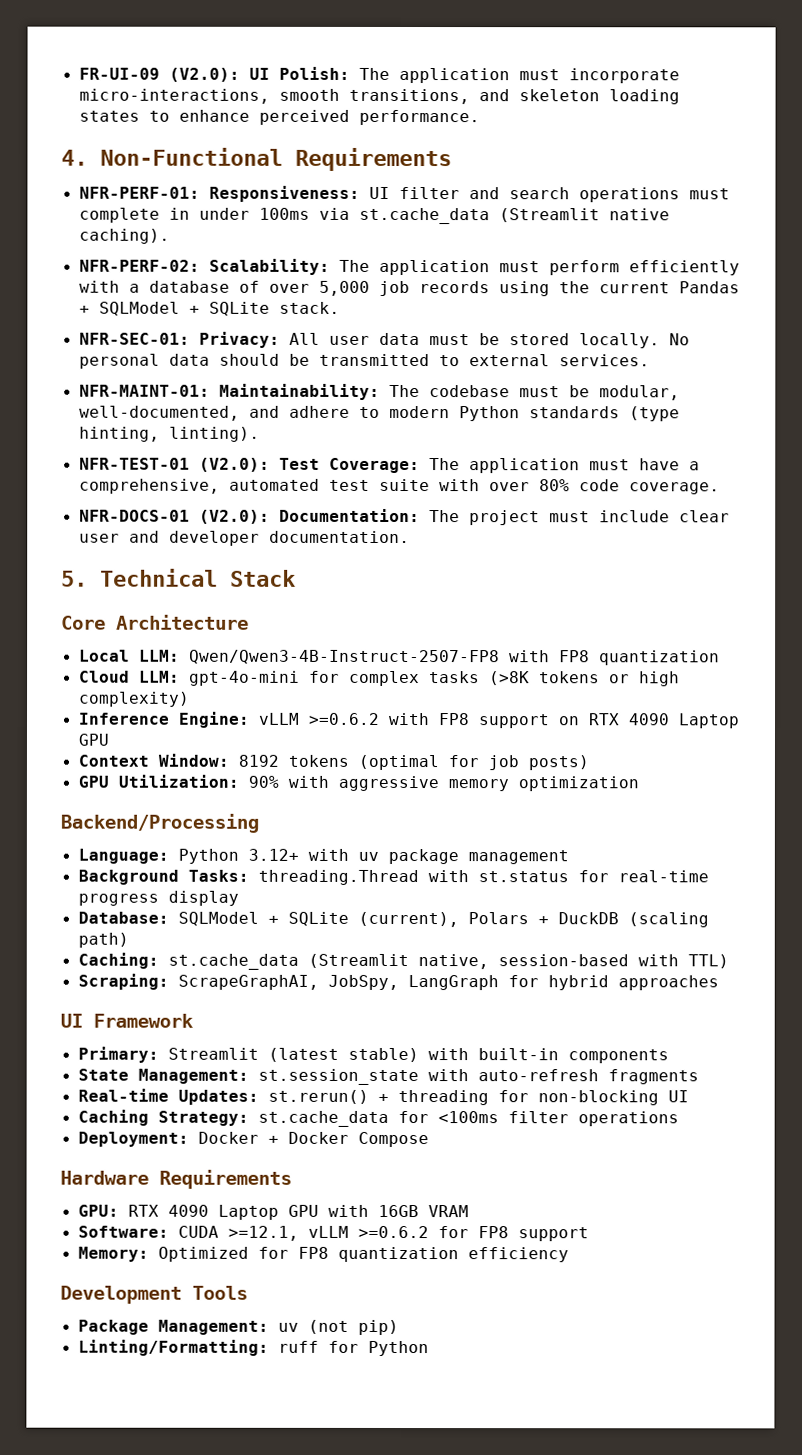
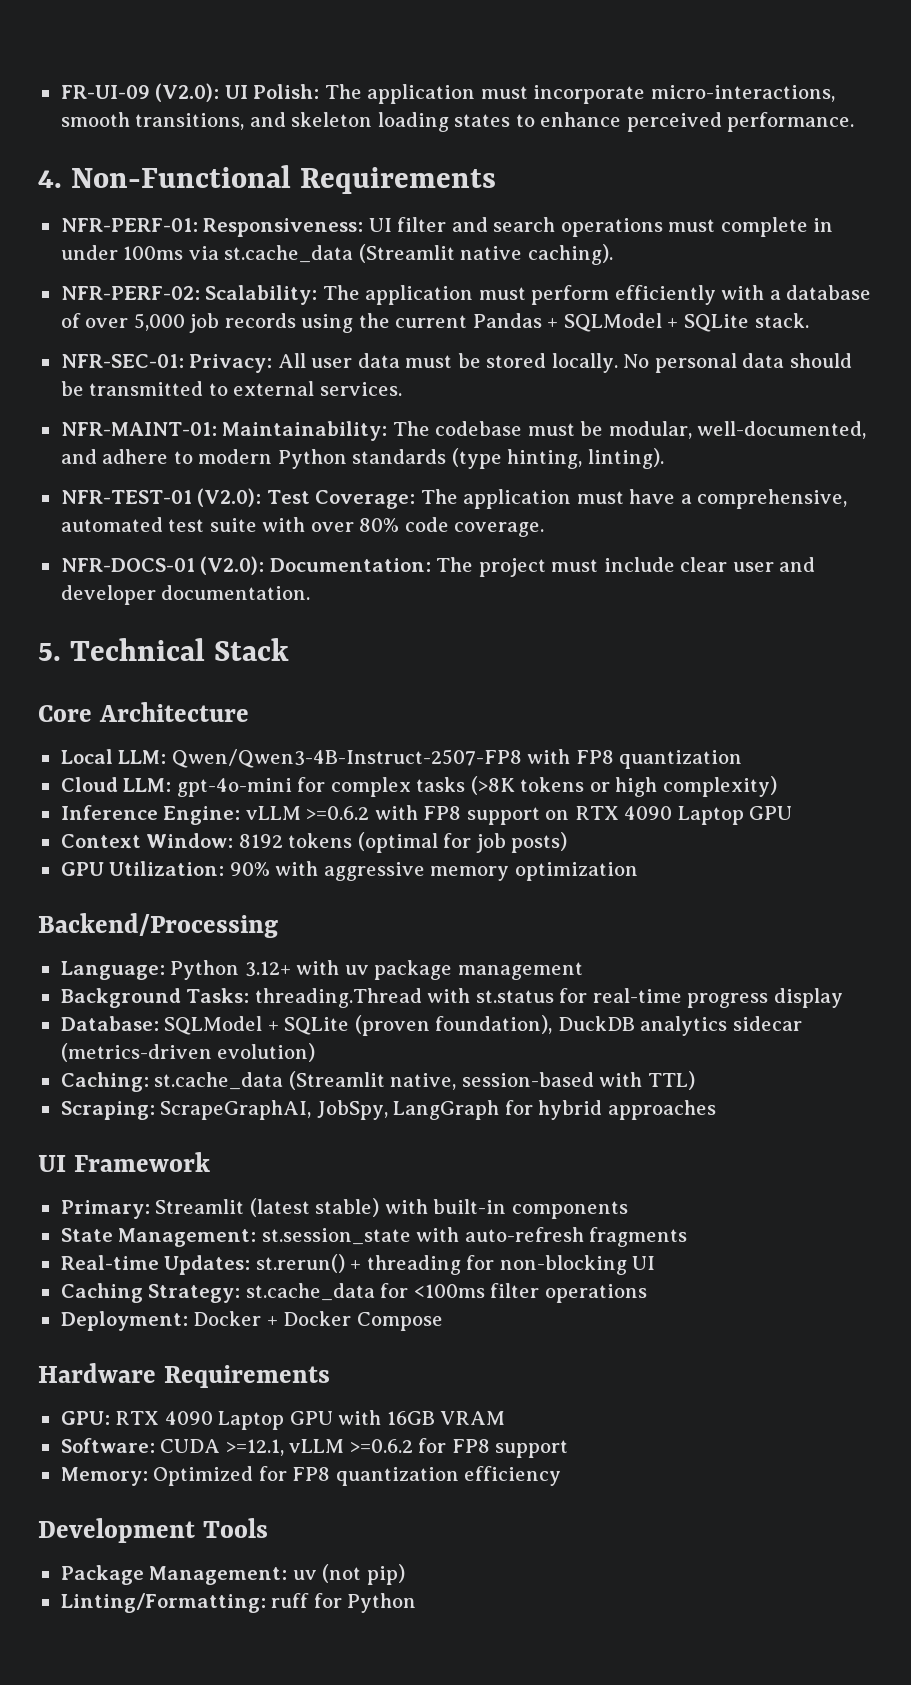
[357,911,709,928] [77,932,129,948] (current), Polars + DuckDB (scaling path) -> [354,1015,802,1036] [60,1043,316,1062] (proven foundation), DuckDB analytics sidecar (metrics-driven evolution)

